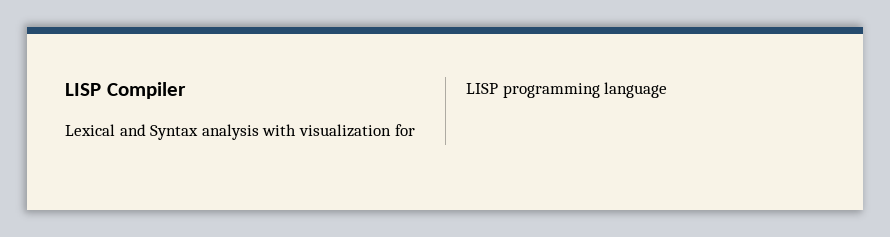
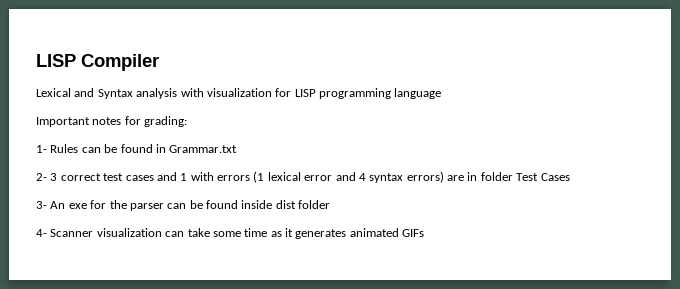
(668, 90) none -> [36,116,188,127] [36,144,238,153] [36,171,570,183] [36,200,331,211] [36,228,425,239] // Important notes for grading: // 1- Rules can be found in Grammar.txt // 2- 3 correct test cases and 1 with errors (1 lexical error and 4 syntax errors) are in folder Test Cases // 3- An exe for the parser can be found inside dist folder // 4- Scanner visualization can take some time as it generates animated GIFs

